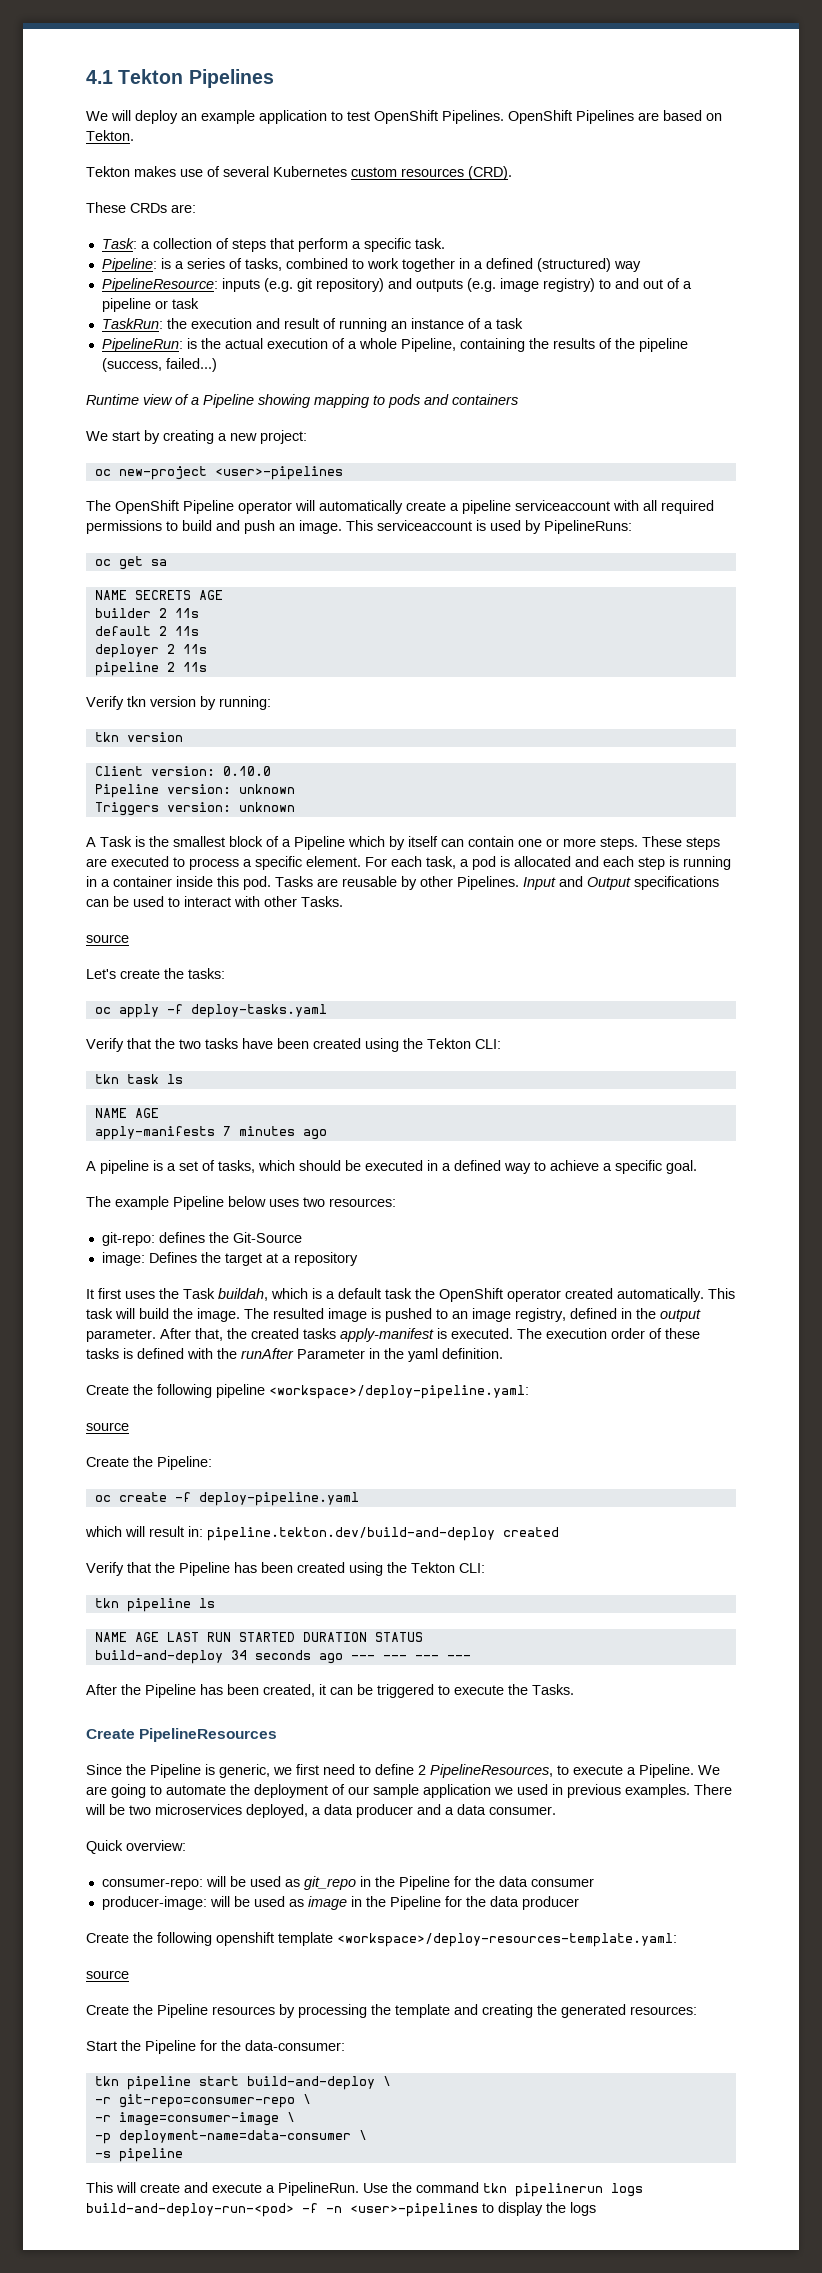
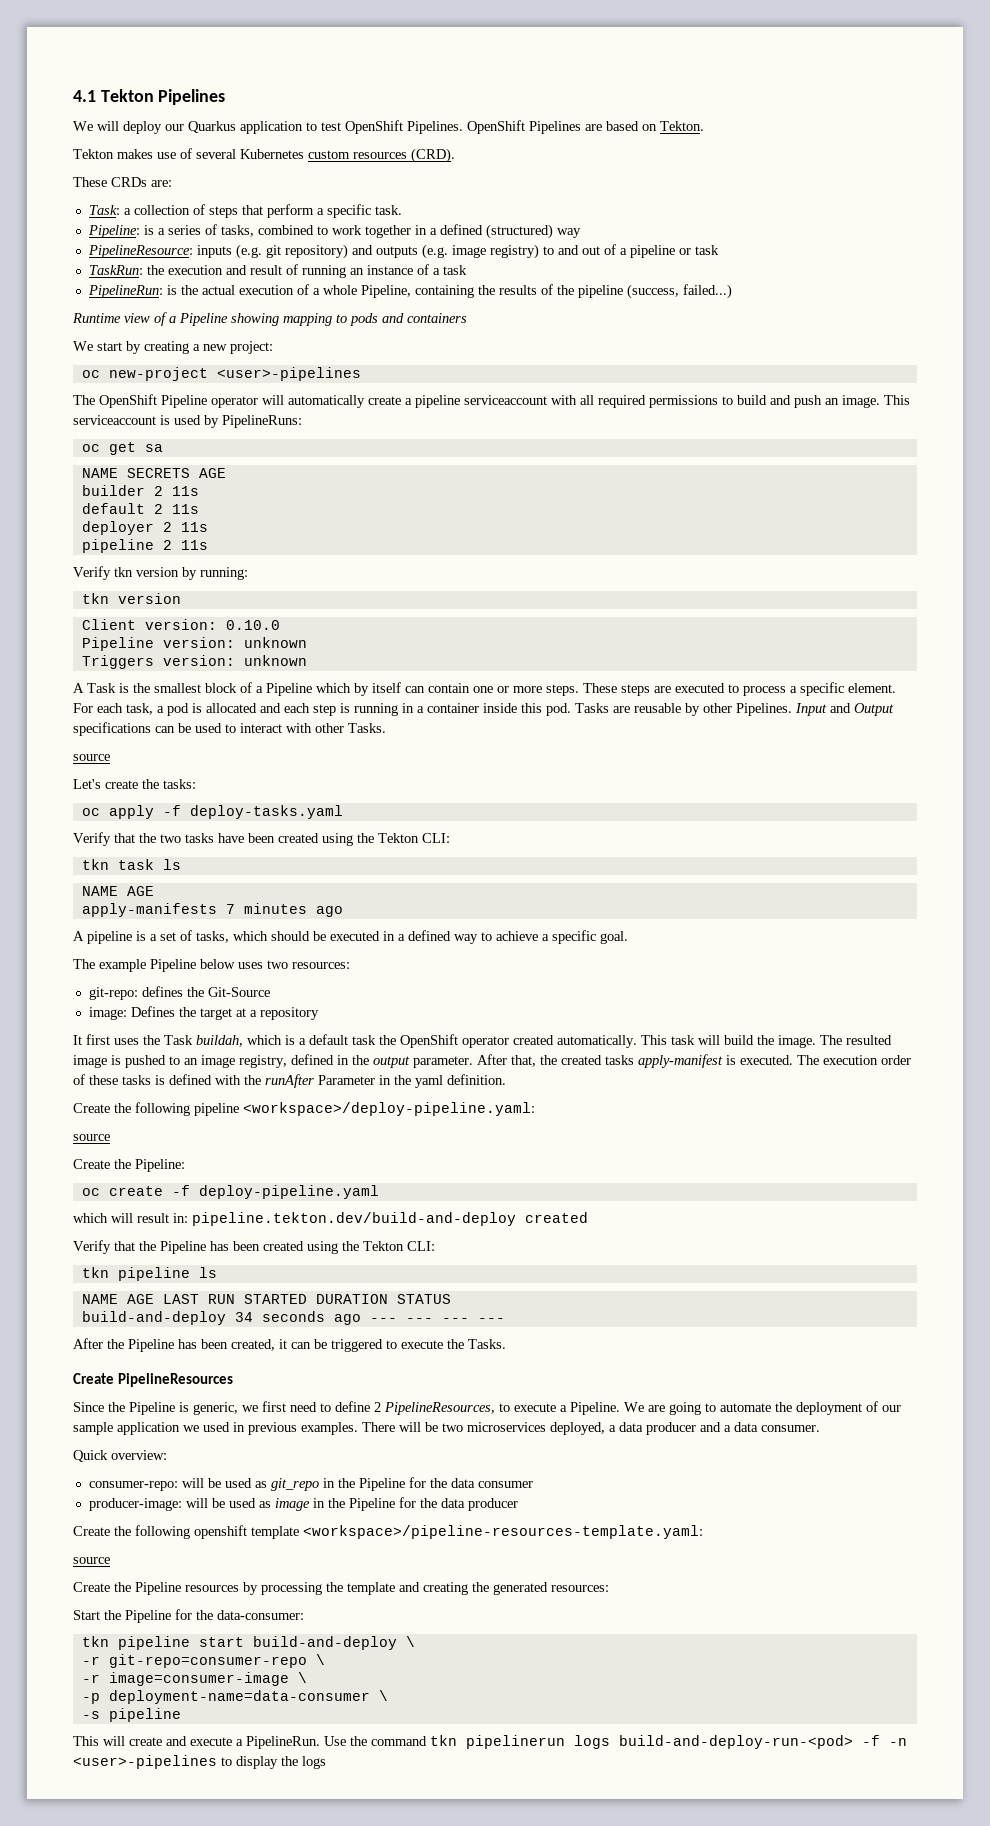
[181,110,255,124] an example -> [165,121,236,133] our Quarkus
[337,1933,677,1947] <workspace>/deploy-resources-template.yaml: -> [303,1525,703,1539] <workspace>/pipeline-resources-template.yaml:

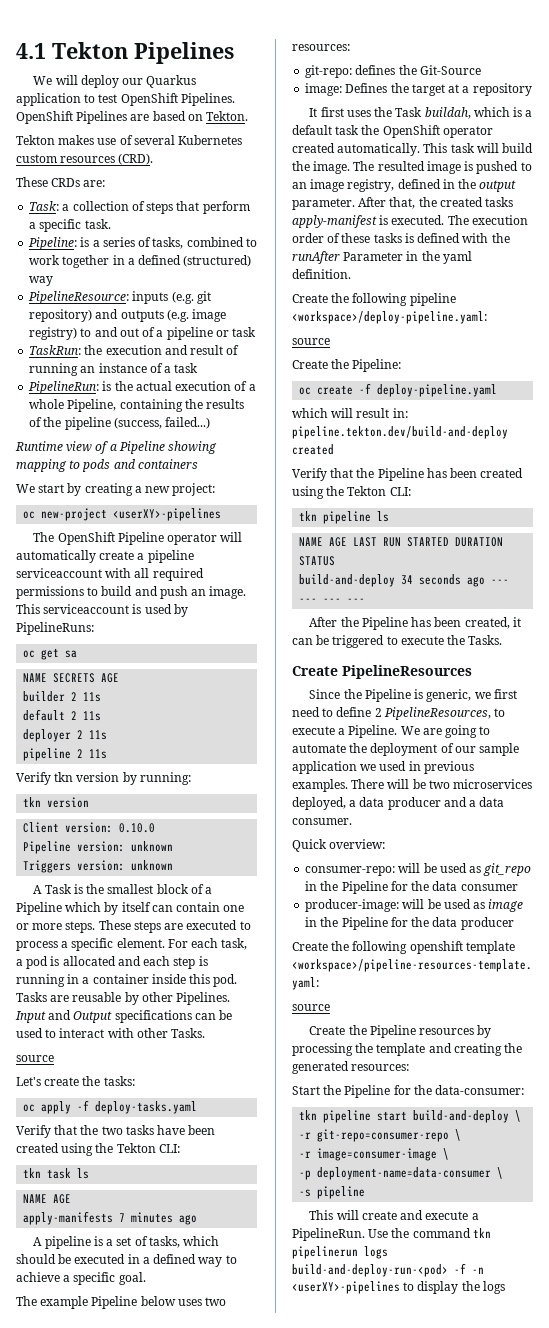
[216,367,361,381] <user>-pipelines -> [113,508,222,521] <userXY>-pipelines
[73,1755,217,1769] <user>-pipelines -> [292,1281,400,1294] <userXY>-pipelines

